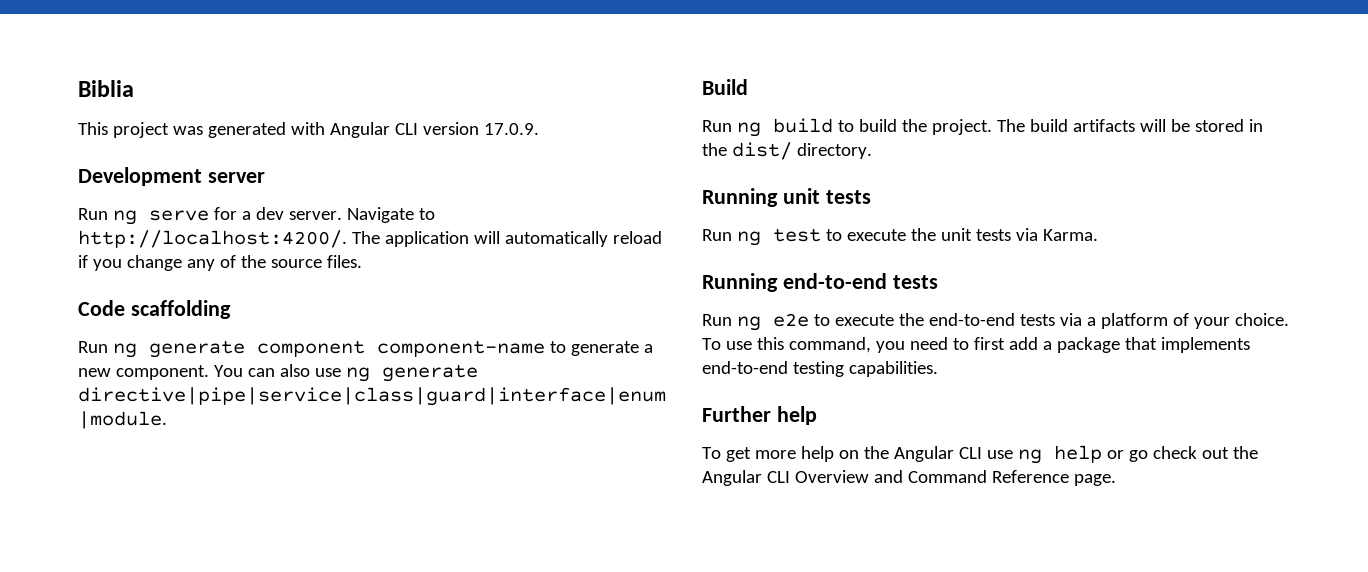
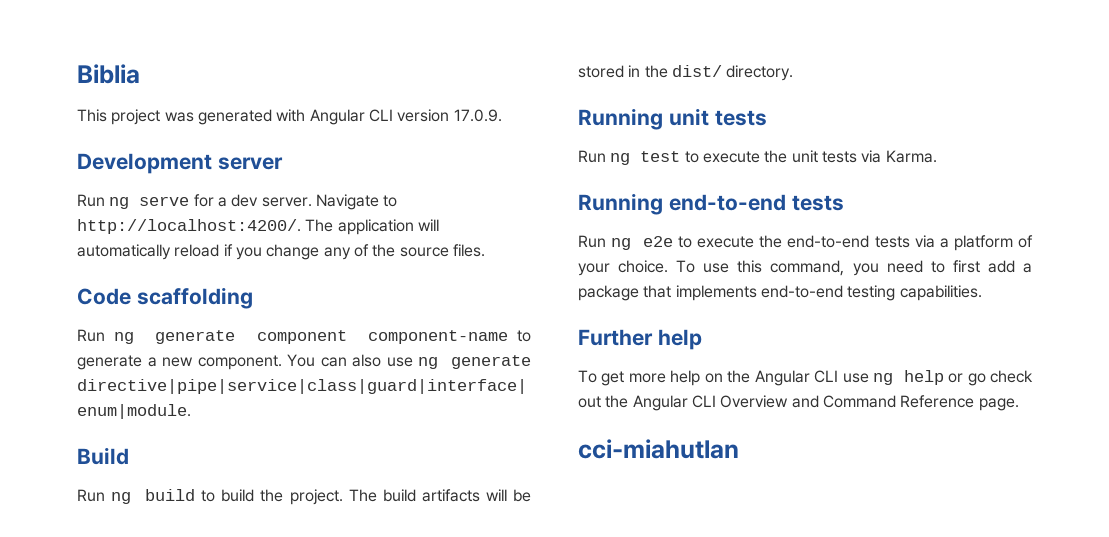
(1116, 480) none -> [578,439,739,459] // cci-miahutlan

